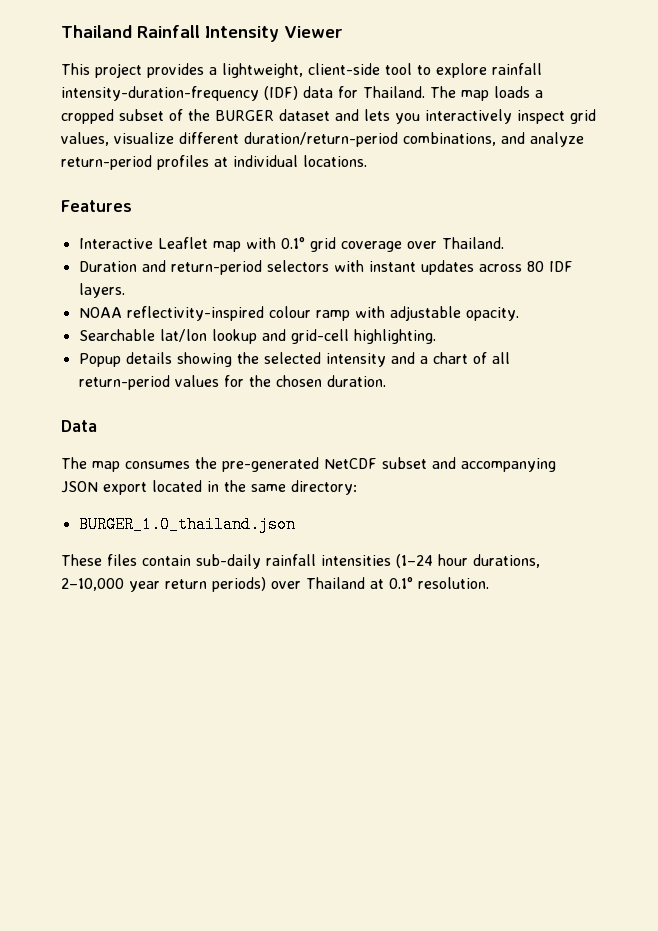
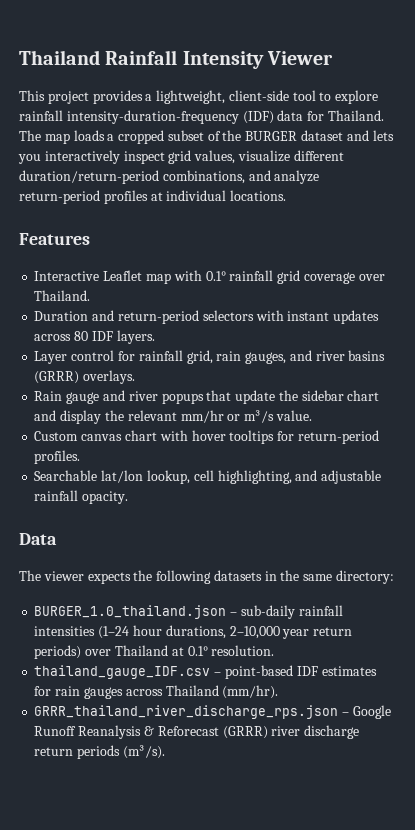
(305, 243) none -> [229,270,274,281] rainfall
[78,306,519,321] [78,329,436,344] [78,352,510,367] [78,375,386,390] [61,420,97,432] [61,457,556,472] [61,480,202,495] NOAA reflectivity-inspired colour ramp with adjustable opacity. // Searchable lat/lon lookup and grid-cell highlighting. // Popup details showing the selected intensity and a chart of all return-period values for the chosen duration. // Data // The map consumes the pre-generated NetCDF subset and accompanying JSON export located -> [34,350,386,364] [34,370,136,384] [34,390,380,404] [34,410,312,424] [34,430,379,444] [34,450,81,464] [34,470,382,484] [34,490,129,504] [19,533,57,545] [19,570,262,584] Layer control for rainfall grid, rain gauges, and river basins (GRRR) overlays. // Rain gauge and river popups that update the sidebar chart and display the relevant mm/hr or m³/s value. // Custom canvas chart with hover tooltips for return-period profiles. // Searchable lat/lon lookup, cell highlighting, and adjustable rainfall opacity. // Data // The viewer expects the following datasets
[61,554,191,566] // These files contain -> [230,612,238,616] –
(489, 583) none -> [34,665,377,679] [34,685,279,699] [34,705,391,719] [34,725,360,739] [34,745,165,759] // thailand_gauge_IDF.csv – point-based IDF estimates for rain gauges across Thailand (mm/hr). // GRRR_thailand_river_discharge_rps.json – Google Runoff Reanalysis & Reforecast (GRRR) river discharge return periods (m³/s).

